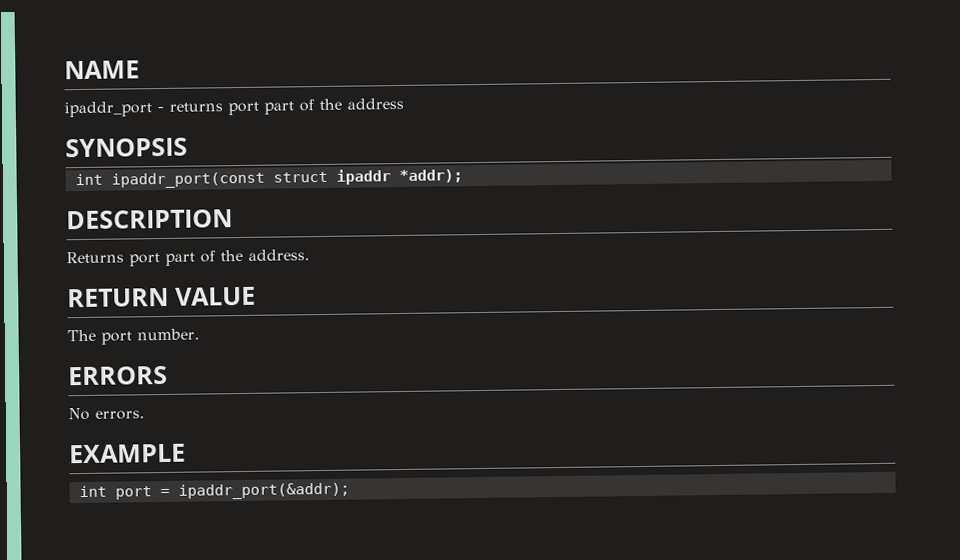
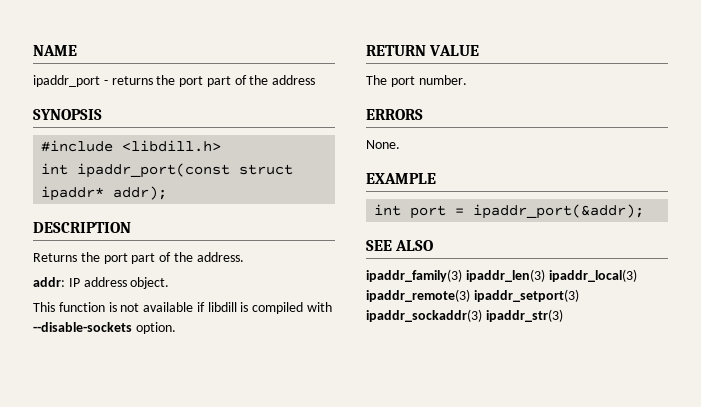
(223, 107) none -> [156,75,176,85] the
(188, 147) none -> [41,140,222,152] // #include <libdill.h>
[335,169,463,185] ipaddr *addr); -> [41,186,168,201] ipaddr* addr);
(124, 257) none -> [80,252,100,262] the
(310, 255) none -> [33,277,170,289] [33,302,333,314] [33,322,176,334] // addr: IP address object. // This function is not available if libdill is compiled with --disable-sockets option.
[68,407,145,421] No errors. -> [366,140,400,149] None.
(350, 491) none -> [366,240,434,251] [366,269,637,282] [366,289,579,302] [366,309,563,322] // SEE ALSO // ipaddr_family(3) ipaddr_len(3) ipaddr_local(3) ipaddr_remote(3) ipaddr_setport(3) ipaddr_sockaddr(3) ipaddr_str(3)

